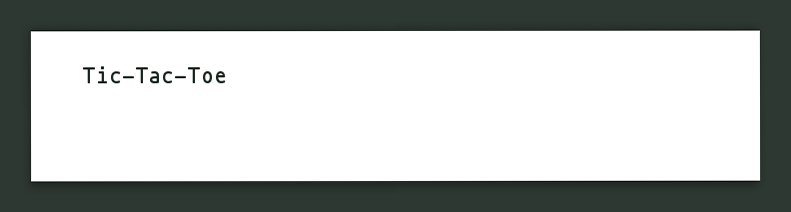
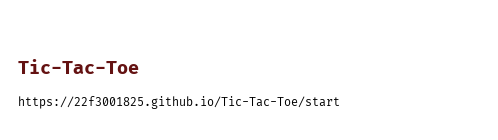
(227, 75) none -> [18,96,340,109] // https://22f3001825.github.io/Tic-Tac-Toe/start

